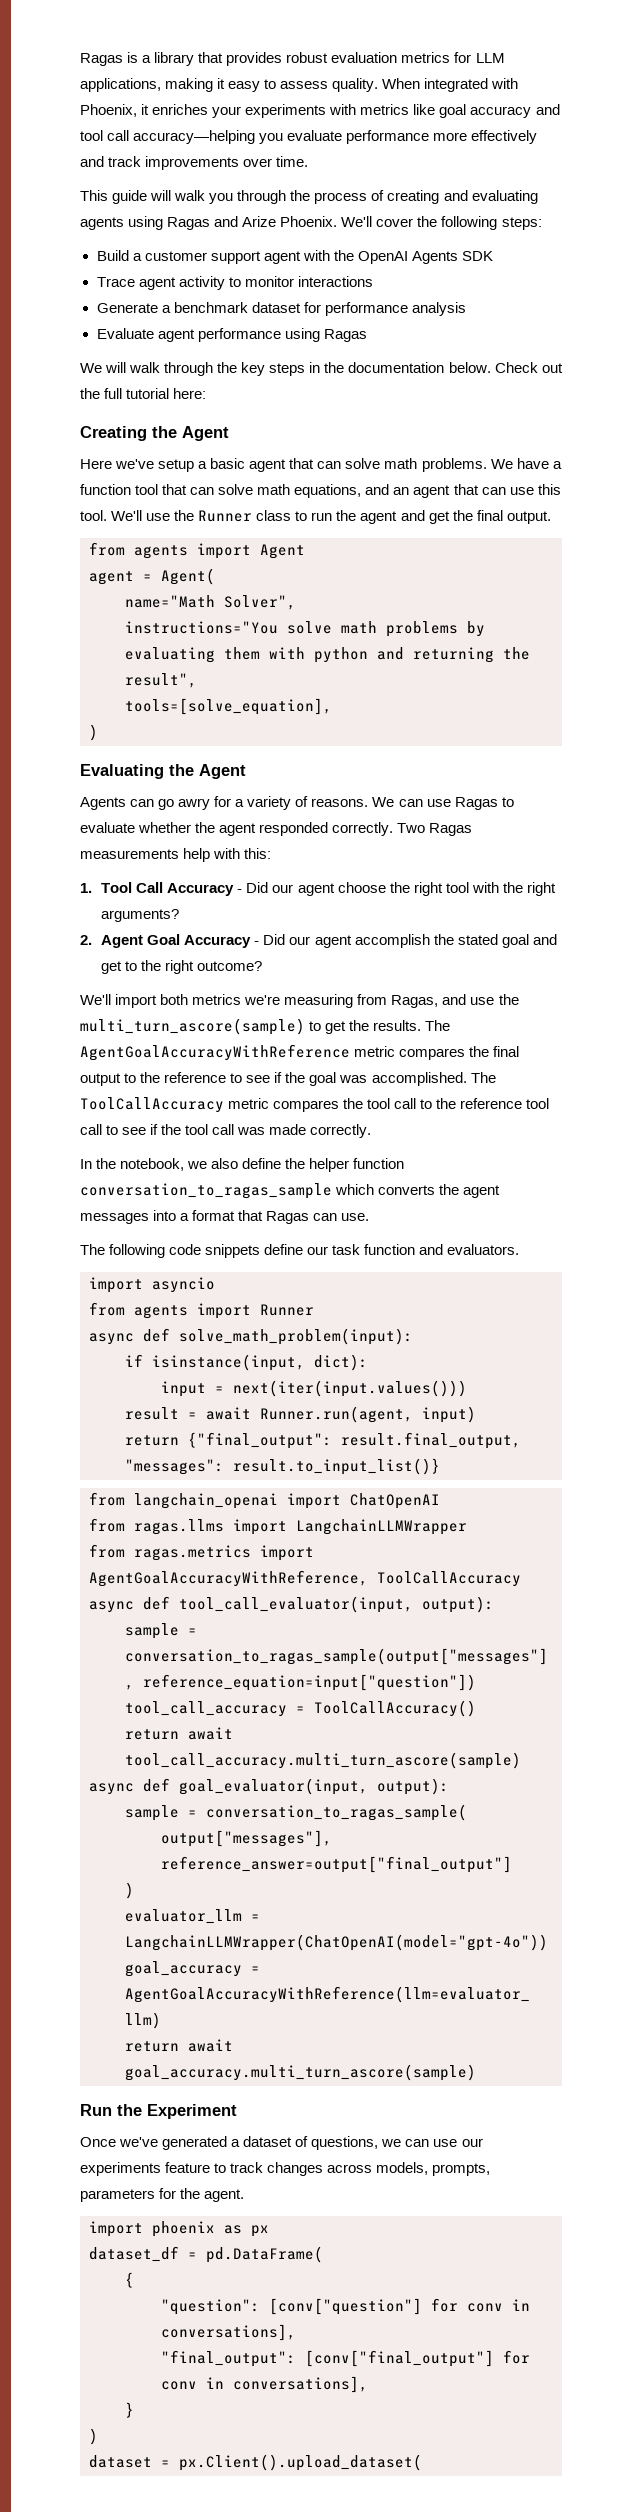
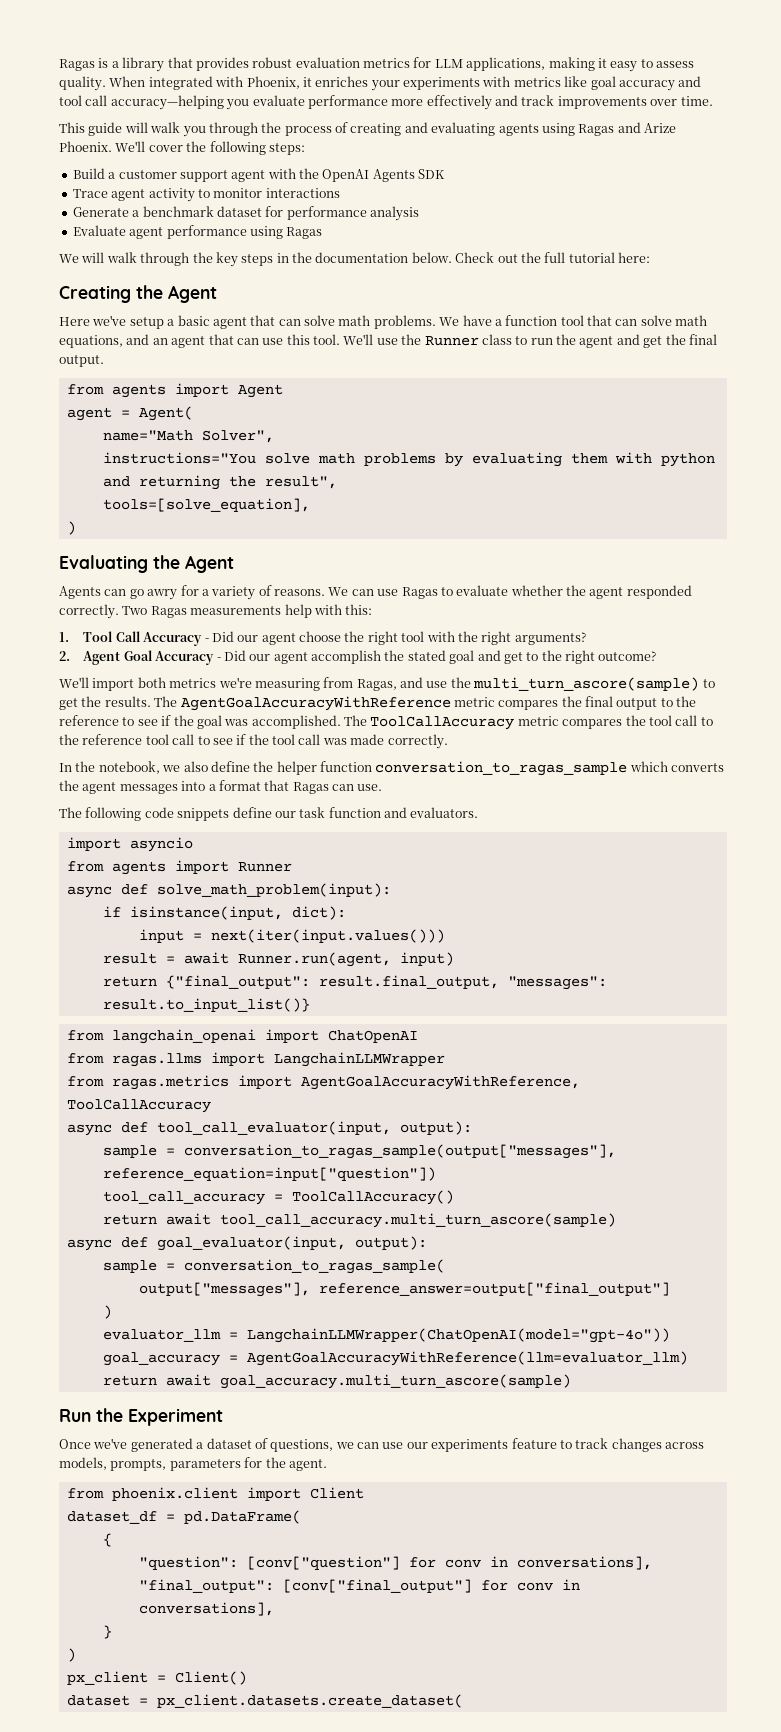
[89,2221,269,2237] import phoenix as px -> [66,1487,364,1501] from phoenix.client import Client
(98, 2436) none -> [66,1671,247,1685] // px_client = Client()
[179,2454,422,2471] px.Client().upload_dataset( -> [156,1694,463,1708] px_client.datasets.create_dataset(

